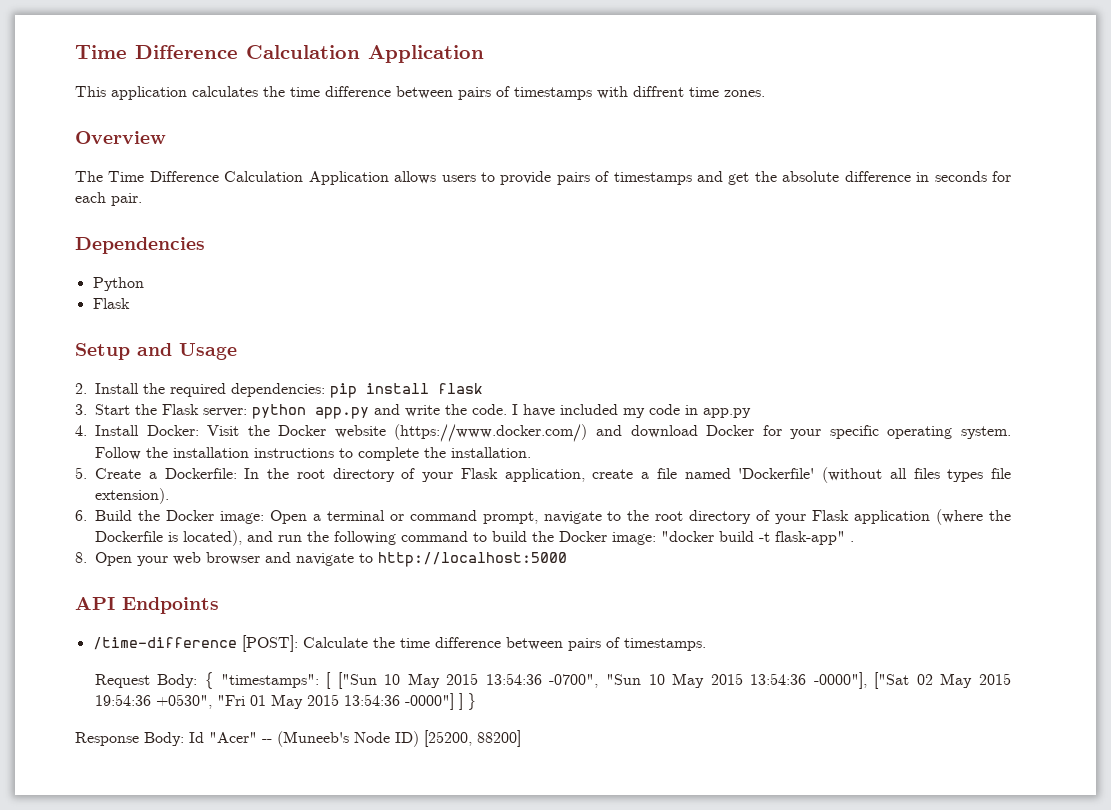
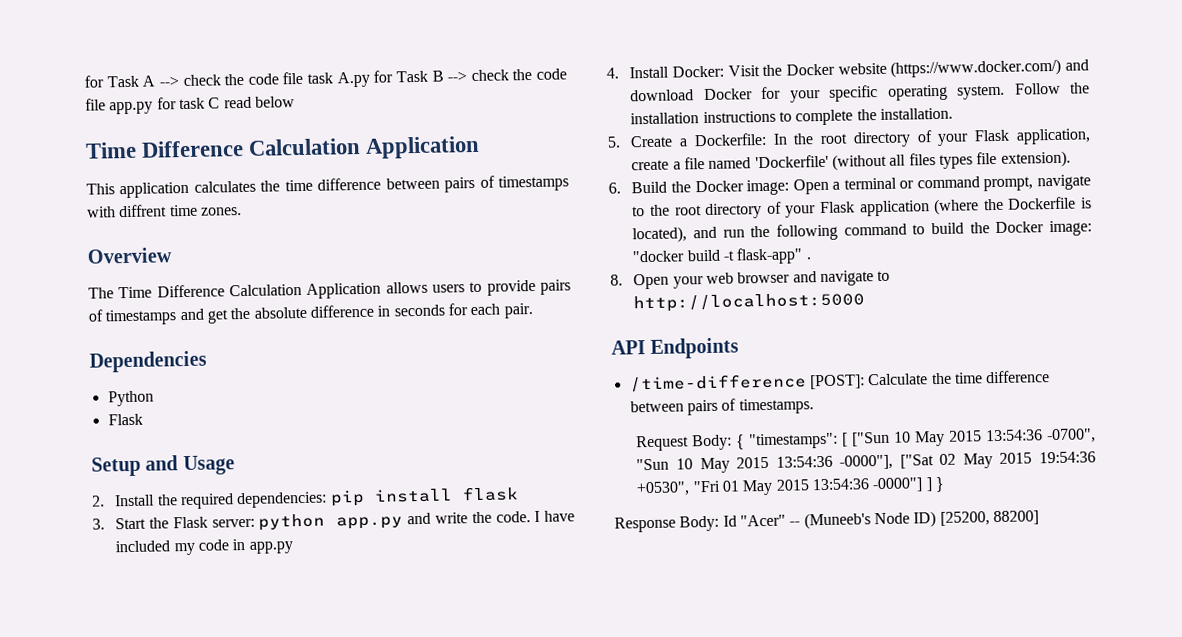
(75, 52) none -> [84,68,567,88] [85,96,295,115] for Task A --> check the code file task A.py for Task B --> check the code file app.py for task C read below //

